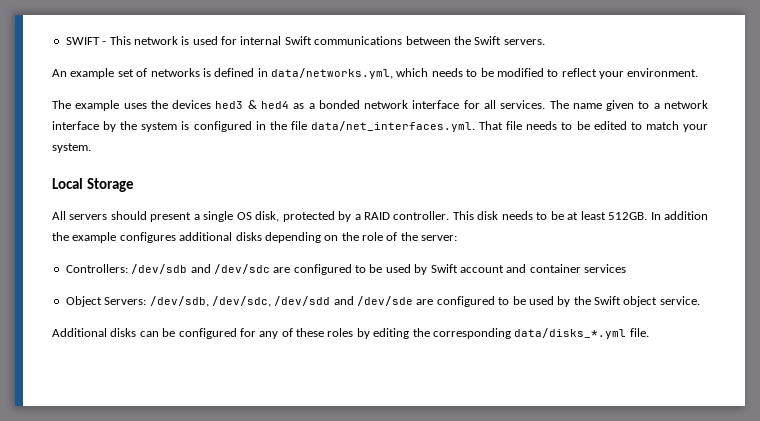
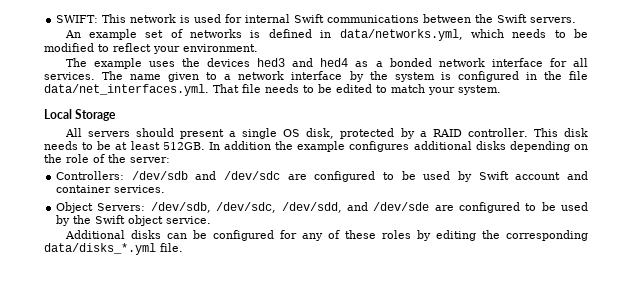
[65,37,107,45] SWIFT - -> [56,15,99,23] SWIFT:
[247,100,257,109] & -> [292,58,314,67] and
[584,264,626,273] services -> [114,185,166,193] services.
[274,296,331,306] /dev/sdd -> [281,202,342,213] /dev/sdd,

